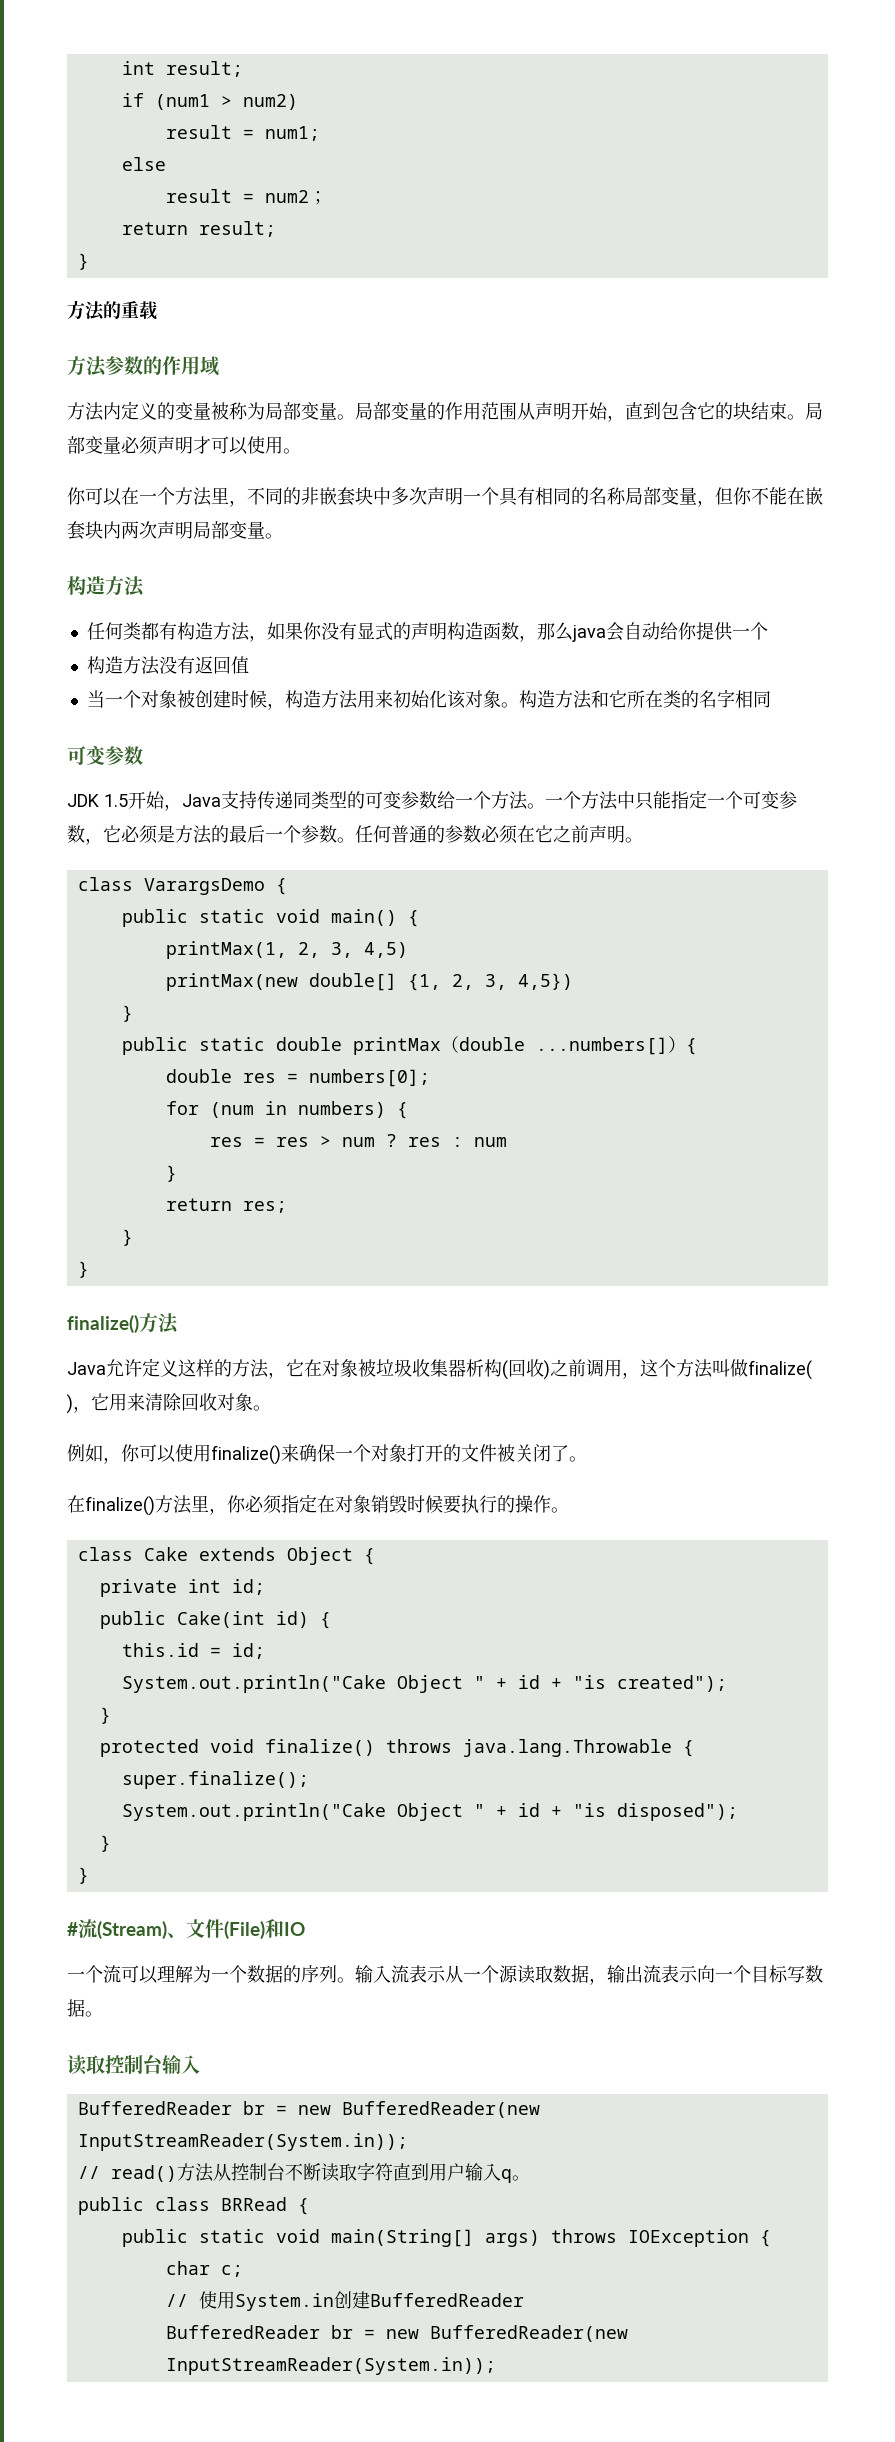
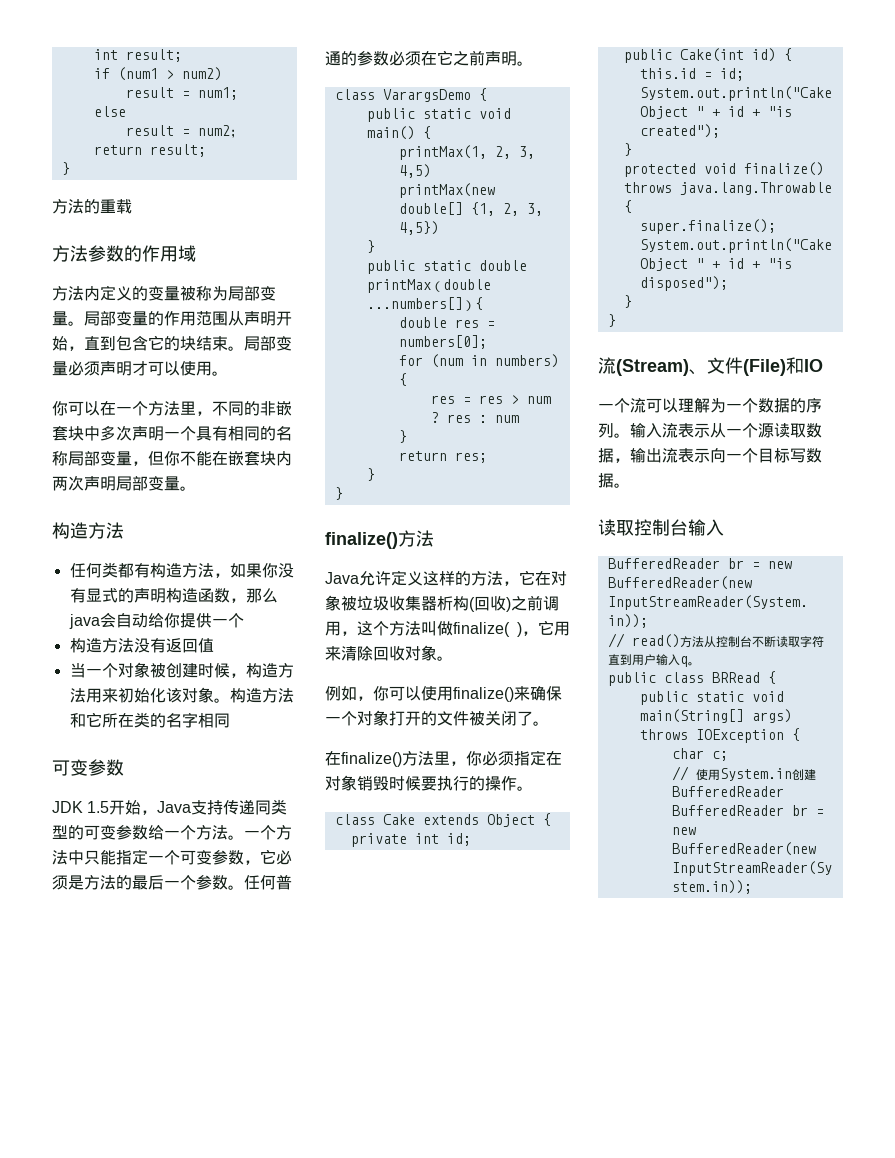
[67,1922,78,1936] # -> (616, 320) none

